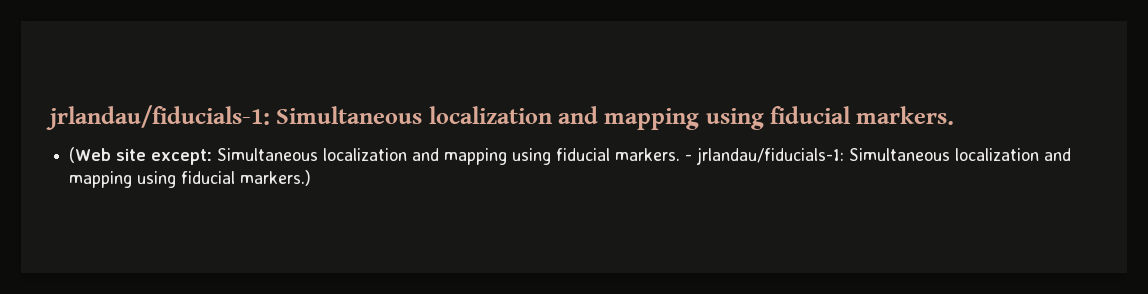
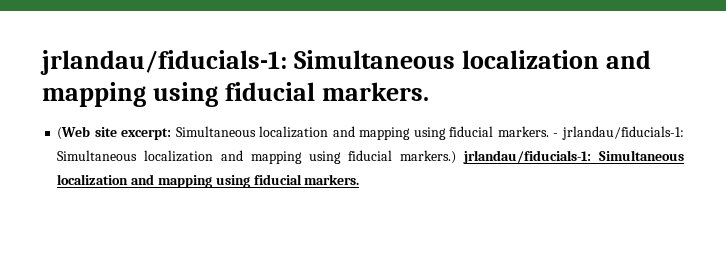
[151,149,213,165] except: -> [121,128,172,140] excerpt:
(312, 178) none -> [463,150,684,164] [57,174,360,188] jrlandau/fiducials-1: Simultaneous localization and mapping using fiducial markers.

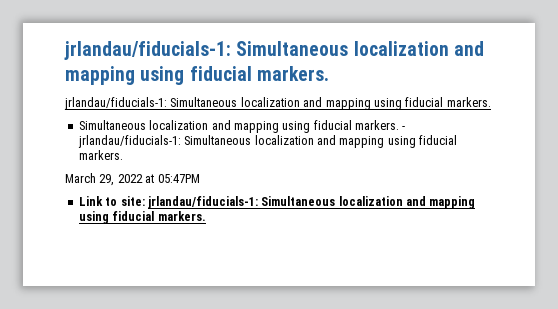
[40,50,651,75] [42,82,429,107] [57,126,172,140] jrlandau/fiducials-1: Simultaneous localization and mapping using fiducial markers. // (Web site excerpt: -> [64,41,484,60] [65,66,329,85] [64,97,491,110] jrlandau/fiducials-1: Simultaneous localization and mapping using fiducial markers. // jrlandau/fiducials-1: Simultaneous localization and mapping using fiducial markers. //
[400,150,457,164] markers.) -> [78,150,123,160] [65,173,200,186] [78,196,145,206] markers. // March 29, 2022 at 05:47PM // Link to site:

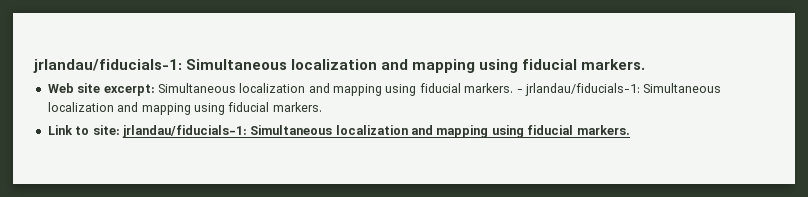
[64,41,484,60] [65,66,329,85] [64,97,491,110] jrlandau/fiducials-1: Simultaneous localization and mapping using fiducial markers. // jrlandau/fiducials-1: Simultaneous localization and mapping using fiducial markers. // -> [33,59,646,73] [47,83,155,96] jrlandau/fiducials-1: Simultaneous localization and mapping using fiducial markers. // Web site excerpt:
[65,173,200,186] // March 29, 2022 at 05:47PM -> (322, 107) none

